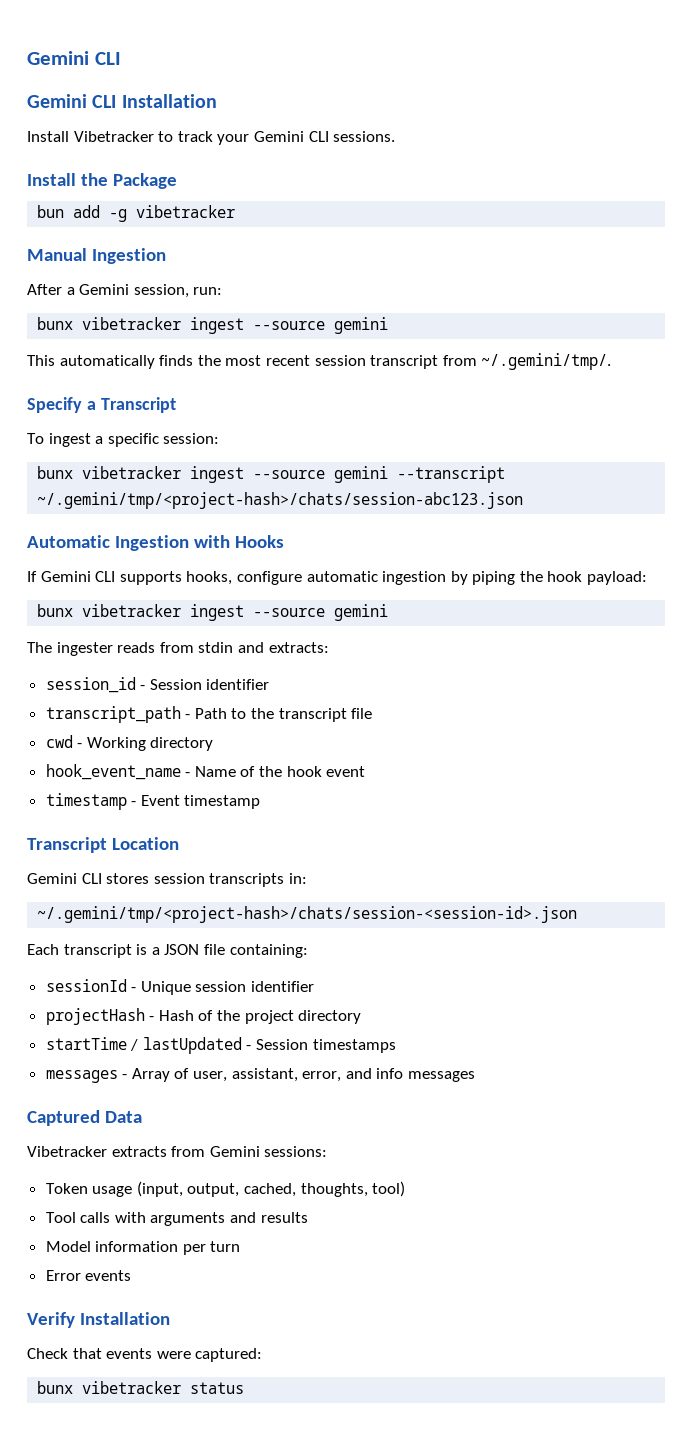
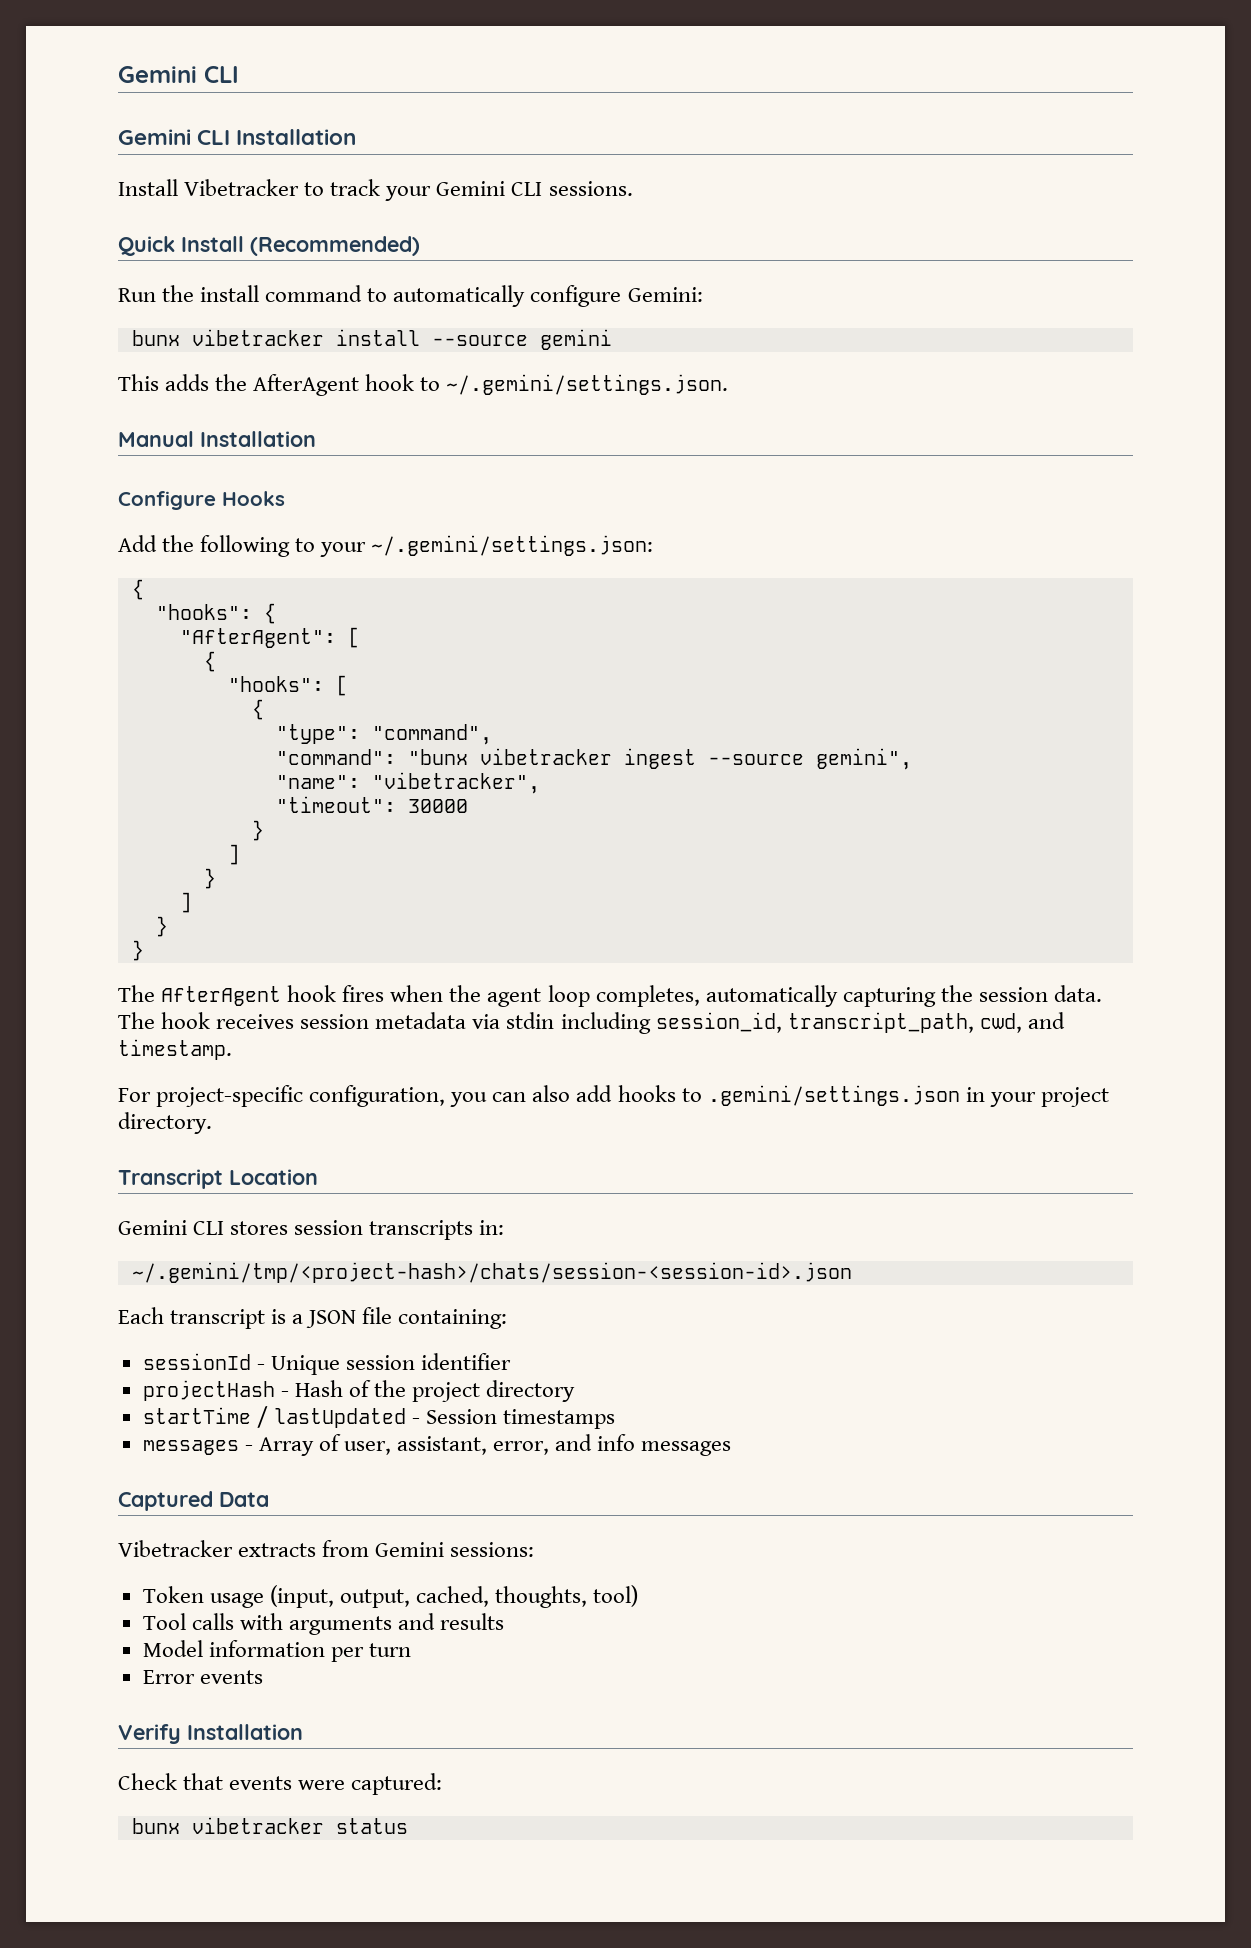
[27,173,177,189] [37,205,236,222] [27,248,166,264] [27,284,223,298] [37,317,245,334] Install the Package // bun add -g vibetracker // Manual Ingestion // After a Gemini session, run: // bunx vibetracker ingest -> [118,236,420,256] [118,285,703,307] [131,329,420,346] Quick Install (Recommended) // Run the install command to automatically configure Gemini: // bunx vibetracker install
[59,353,612,370] [27,397,176,413] [27,433,220,447] [37,466,506,483] [37,492,524,509] [27,535,284,551] [27,571,648,585] [37,604,389,621] [27,642,329,656] [45,677,270,693] [45,706,373,723] [45,735,214,751] [45,764,366,780] [45,793,261,810] automatically finds the most recent session transcript from ~/.gemini/tmp/. // Specify a Transcript // To ingest a specific session: // bunx vibetracker ingest --source gemini --transcript ~/.gemini/tmp/<project-hash>/chats/session-abc123.json // Automatic Ingestion with Hooks // If Gemini CLI supports hooks, configure automatic ingestion by piping the hook payload: // bunx vibetracker ingest --source gemini // The ingester reads from stdin and extracts: // session_id - Session identifier // transcript_path - Path to the transcript file // cwd - Working directory // hook_event_name - Name of the hook event // timestamp - Event timestamp -> [165,374,729,396] [118,431,316,447] [118,491,285,510] [118,535,654,557] [131,579,144,600] [155,603,276,624] [179,627,360,648] [203,651,216,672] [227,675,348,696] [251,699,264,720] [275,724,492,745] [275,748,912,770] [275,772,540,794] [275,796,468,813] [251,820,264,841] [227,844,240,865] [203,868,216,889] [179,892,192,913] [155,916,168,937] [131,940,144,961] [118,985,1102,1007] [118,1012,1065,1034] [118,1039,232,1060] [118,1085,1109,1107] [118,1112,212,1134] adds the AfterAgent hook to ~/.gemini/settings.json. // Manual Installation // Configure Hooks // Add the following to your ~/.gemini/settings.json: // { // "hooks": { // "AfterAgent": [ // { // "hooks": [ // { // "type": "command", // "command": "bunx vibetracker ingest --source gemini", // "name": "vibetracker", // "timeout": 30000 // } // ] // } // ] // } // } // The AfterAgent hook fires when the agent loop completes, automatically capturing the session data. The hook receives session metadata via stdin including session_id, transcript_path, cwd, and timestamp. // For project-specific configuration, you can also add hooks to .gemini/settings.json in your project directory.

